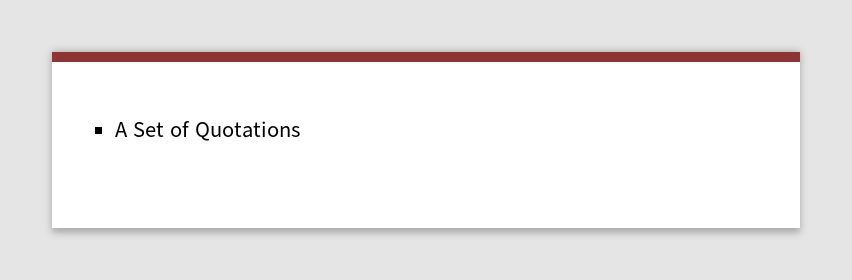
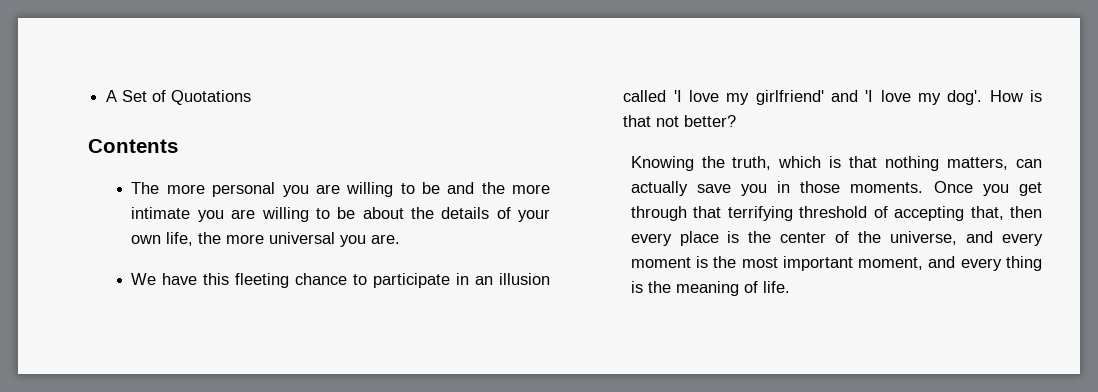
(300, 131) none -> [88,139,178,153] [131,182,550,197] [131,207,550,222] [131,232,401,247] [131,273,550,288] [623,90,1042,105] [623,115,737,127] [630,156,1042,171] [630,181,1042,196] [630,206,1042,221] [630,231,1043,246] [630,256,1042,271] [630,281,790,296] // Contents // The more personal you are willing to be and the more intimate you are willing to be about the details of your own life, the more universal you are. // We have this fleeting chance to participate in an illusion called 'I love my girlfriend' and 'I love my dog'. How is that not better? // Knowing the truth, which is that nothing matters, can actually save you in those moments. Once you get through that terrifying threshold of accepting that, then every place is the center of the universe, and every moment is the most important moment, and every thing is the meaning of life.

